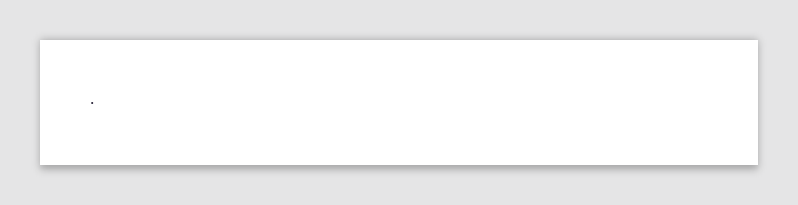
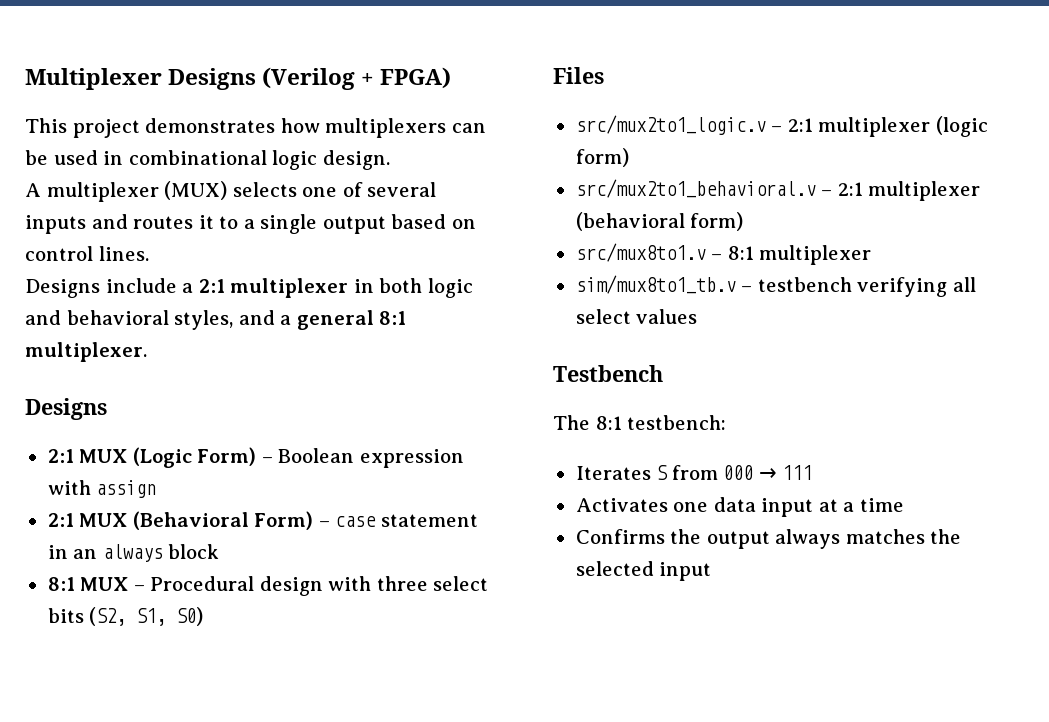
[90,102,94,104] . -> [25,67,452,90] [25,118,486,138] [25,150,390,170] [25,181,437,202] [25,214,476,234] [25,246,149,261] [25,278,473,298] [25,310,407,330] [25,342,147,362] [25,398,107,420] [47,447,464,468] [47,480,157,498] [47,511,478,530] [47,544,220,562] [47,576,489,596] [47,607,204,626] [553,67,604,84] [575,115,988,137] [575,148,629,167] [575,179,981,201] [575,212,744,231] [575,243,872,265] [575,275,976,297] [575,309,698,324] [553,365,663,382] [553,415,727,430] [575,465,813,480] [575,497,904,517] [575,529,962,549] [575,561,712,581] Multiplexer Designs (Verilog + FPGA) // This project demonstrates how multiplexers can be used in combinational logic design. // A multiplexer (MUX) selects one of several inputs and routes it to a single output based on control lines. // Designs include a 2:1 multiplexer in both logic and behavioral styles, and a general 8:1 multiplexer. // Designs // 2:1 MUX (Logic Form) – Boolean expression with assign // 2:1 MUX (Behavioral Form) – case statement in an always block // 8:1 MUX – Procedural design with three select bits (S2, S1, S0) // Files // src/mux2to1_logic.v – 2:1 multiplexer (logic form) // src/mux2to1_behavioral.v – 2:1 multiplexer (behavioral form) // src/mux8to1.v – 8:1 multiplexer // sim/mux8to1_tb.v – testbench verifying all select values // Testbench // The 8:1 testbench: // Iterates S from 000 → 111 // Activates one data input at a time // Confirms the output always matches the selected input

